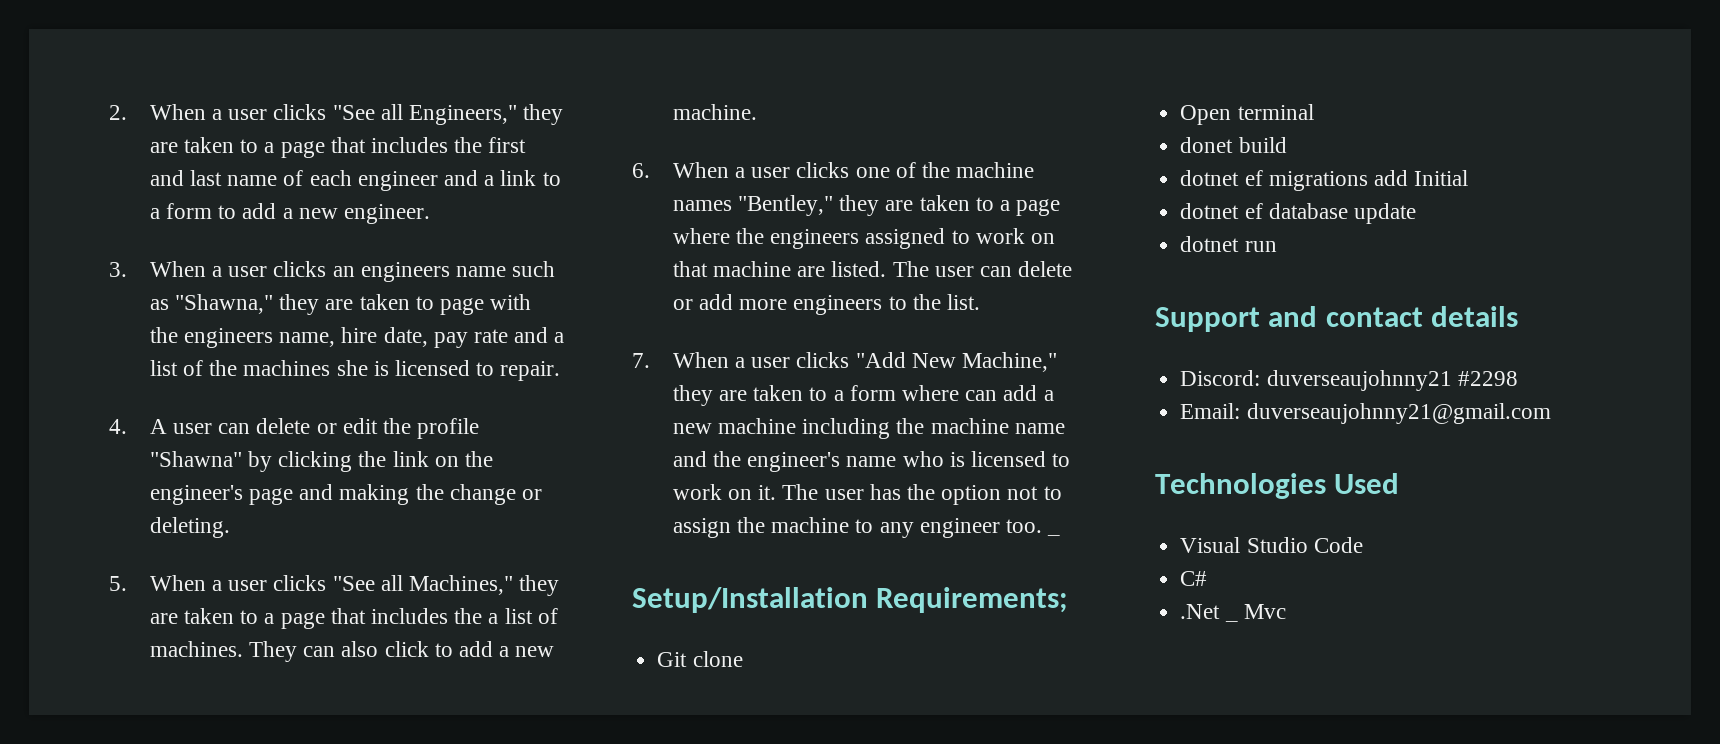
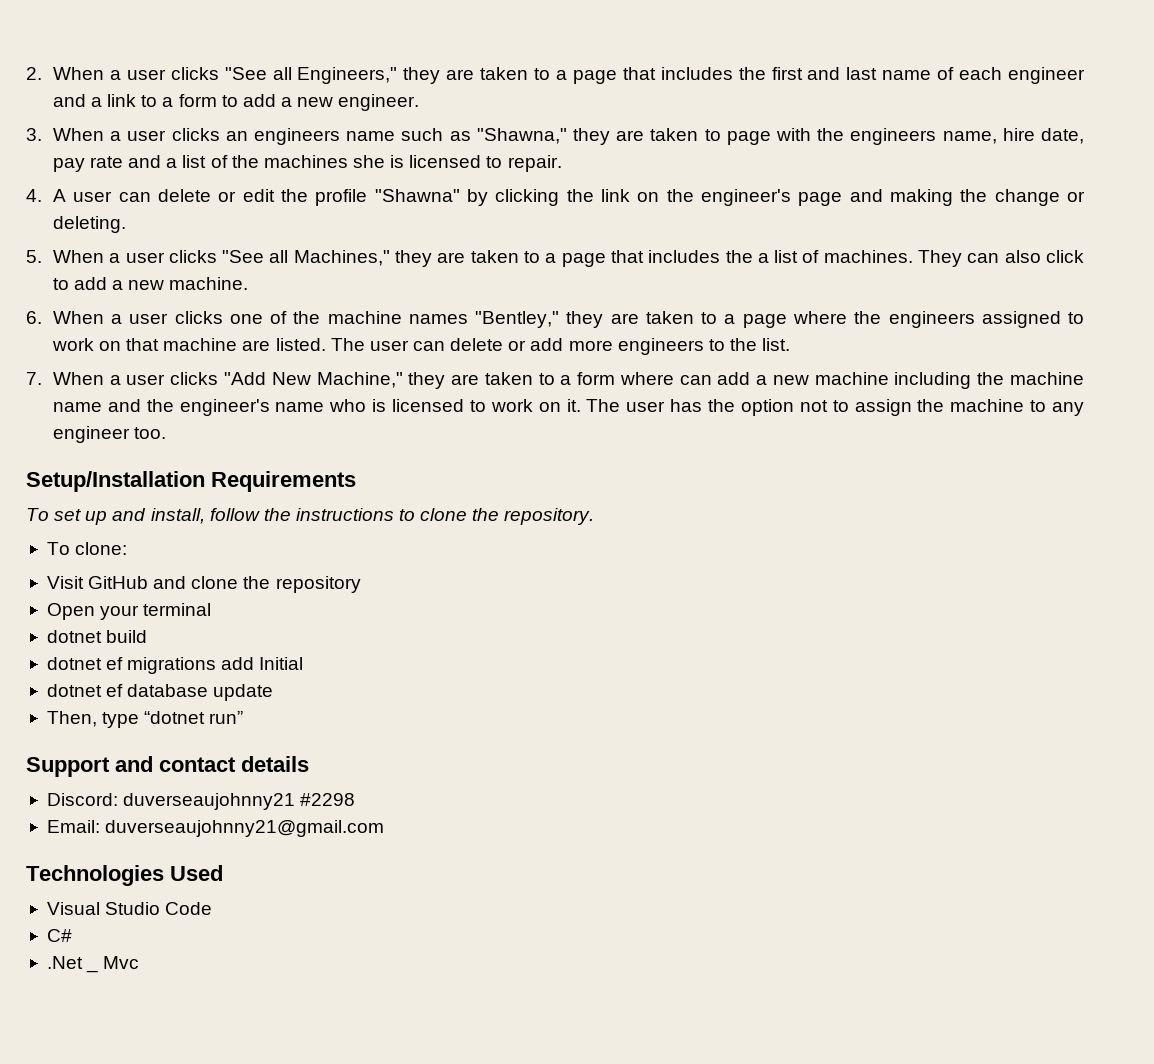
[1047,533,1061,536] _ -> (167, 433) none
[876,587,1069,613] [657,651,743,667] Requirements; // Git clone -> [211,471,356,492] [26,508,595,525] [46,542,128,555] [46,576,361,593] Requirements // To set up and install, follow the instructions to clone the repository. // To clone: // Visit GitHub and clone the repository
(1232, 115) none -> [100,605,140,620] your
[1180,137,1234,153] donet -> [46,630,102,643] dotnet
[1180,236,1277,252] dotnet run -> [46,711,244,728] Then, type “dotnet run”

